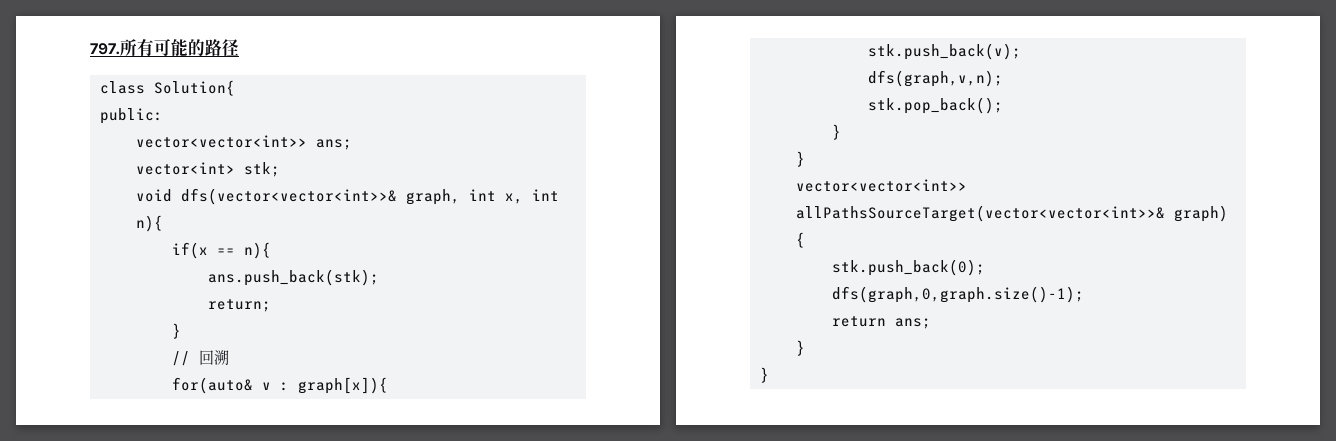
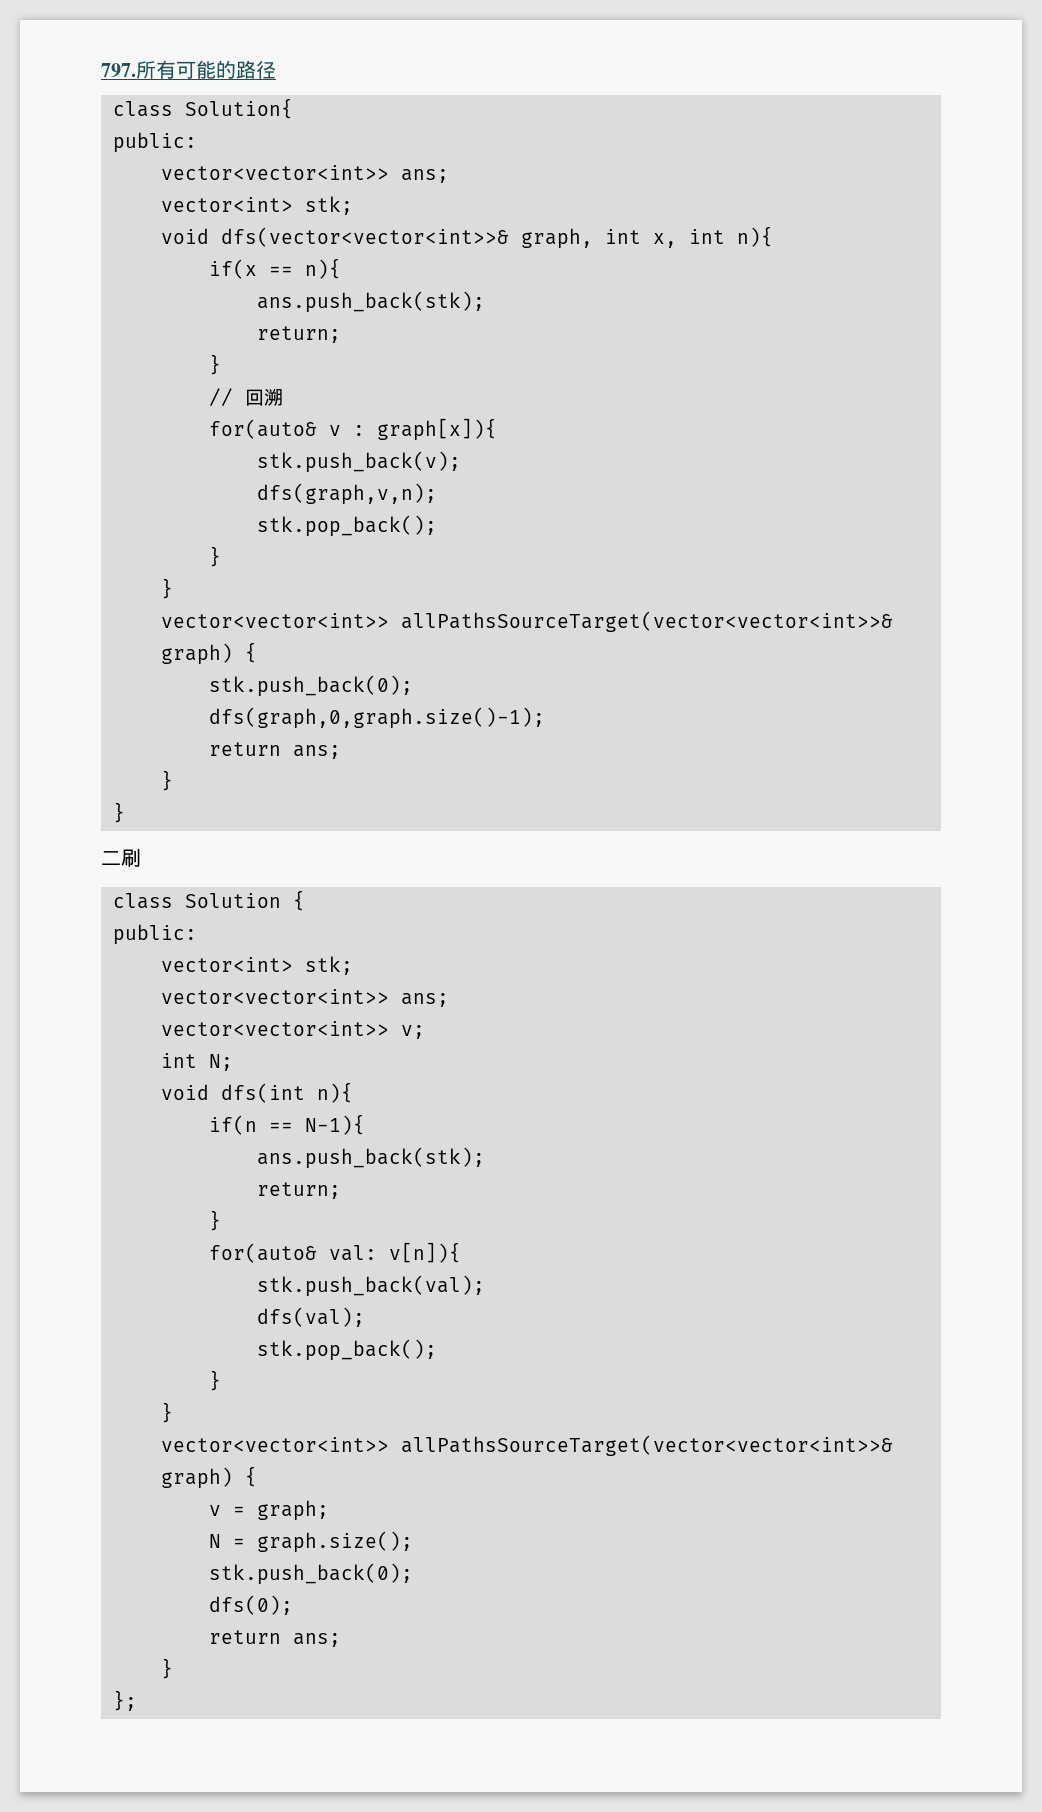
(769, 375) none -> [101,848,141,867] [113,890,305,911] [113,924,197,945] [161,956,353,975] [161,989,449,1007] [161,1021,425,1039] [161,1053,233,1071] [161,1082,353,1103] [209,1114,365,1135] [257,1147,485,1169] [257,1182,341,1199] [209,1210,221,1231] [209,1242,461,1263] [257,1275,485,1297] [257,1307,365,1327] [257,1339,437,1361] [209,1370,221,1391] [161,1402,173,1423] [161,1435,893,1456] [161,1466,257,1489] [209,1500,329,1521] [209,1531,413,1553] [209,1563,413,1585] [209,1595,293,1615] [209,1630,341,1647] [161,1658,173,1679] [113,1690,137,1711] // 二刷 // class Solution { // public: // vector<int> stk; // vector<vector<int>> ans; // vector<vector<int>> v; // int N; // void dfs(int n){ // if(n == N-1){ // ans.push_back(stk); // return; // } // for(auto& val: v[n]){ // stk.push_back(val); // dfs(val); // stk.pop_back(); // } // } // vector<vector<int>> allPathsSourceTarget(vector<vector<int>>& graph) { // v = graph; // N = graph.size(); // stk.push_back(0); // dfs(0); // return ans; // } // };

